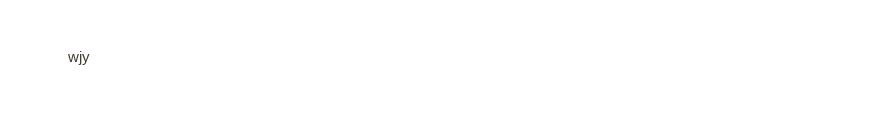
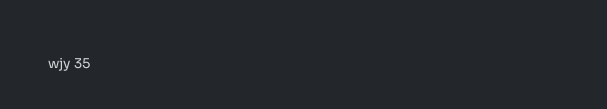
(90, 58) none -> [73,58,90,69] 35

